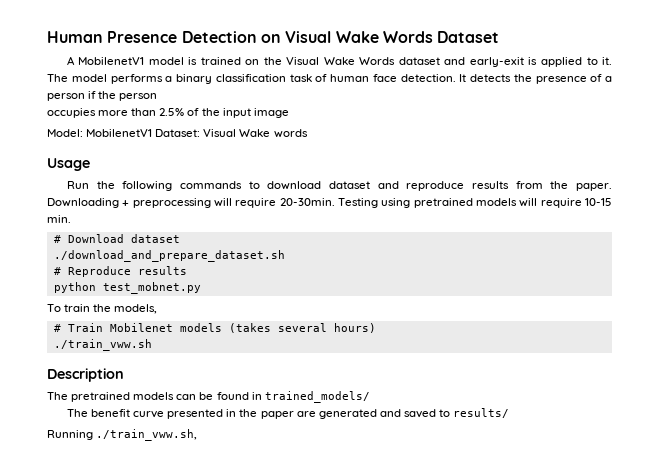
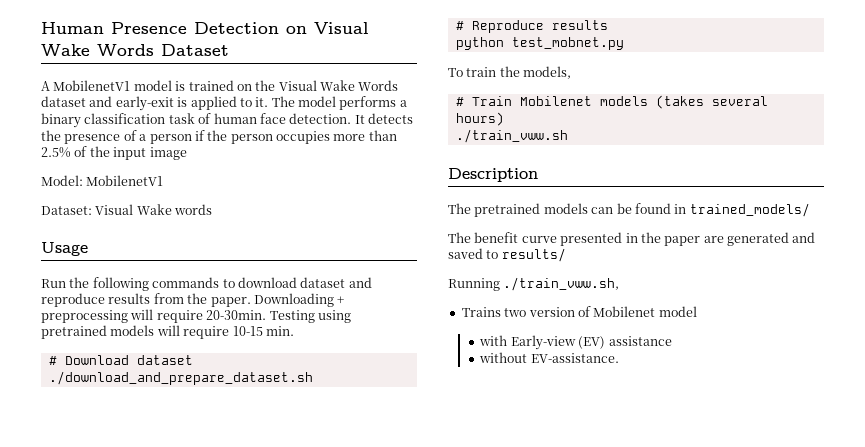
(158, 97) // -> (273, 139) none
(153, 133) none -> (164, 180) //
(198, 435) none -> [461,306,697,317] [479,335,672,350] [479,352,619,363] // Trains two version of Mobilenet model // with Early-view (EV) assistance // without EV-assistance.

